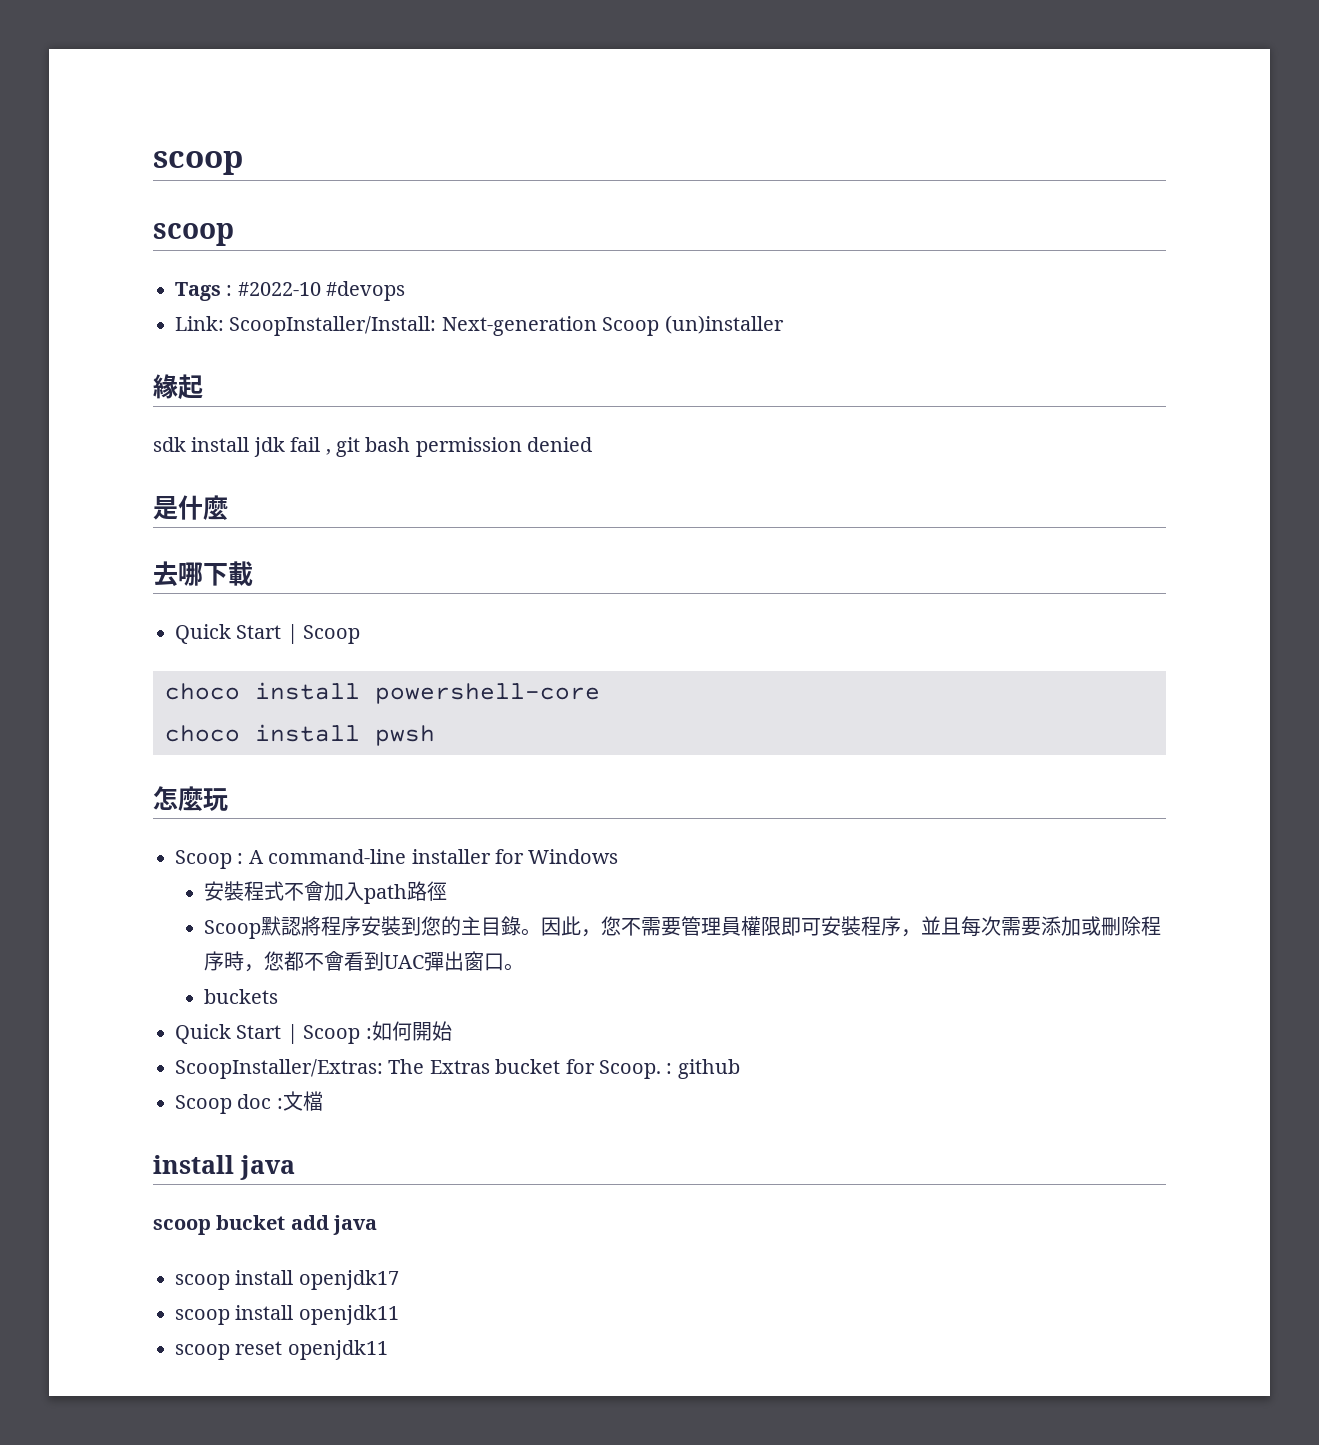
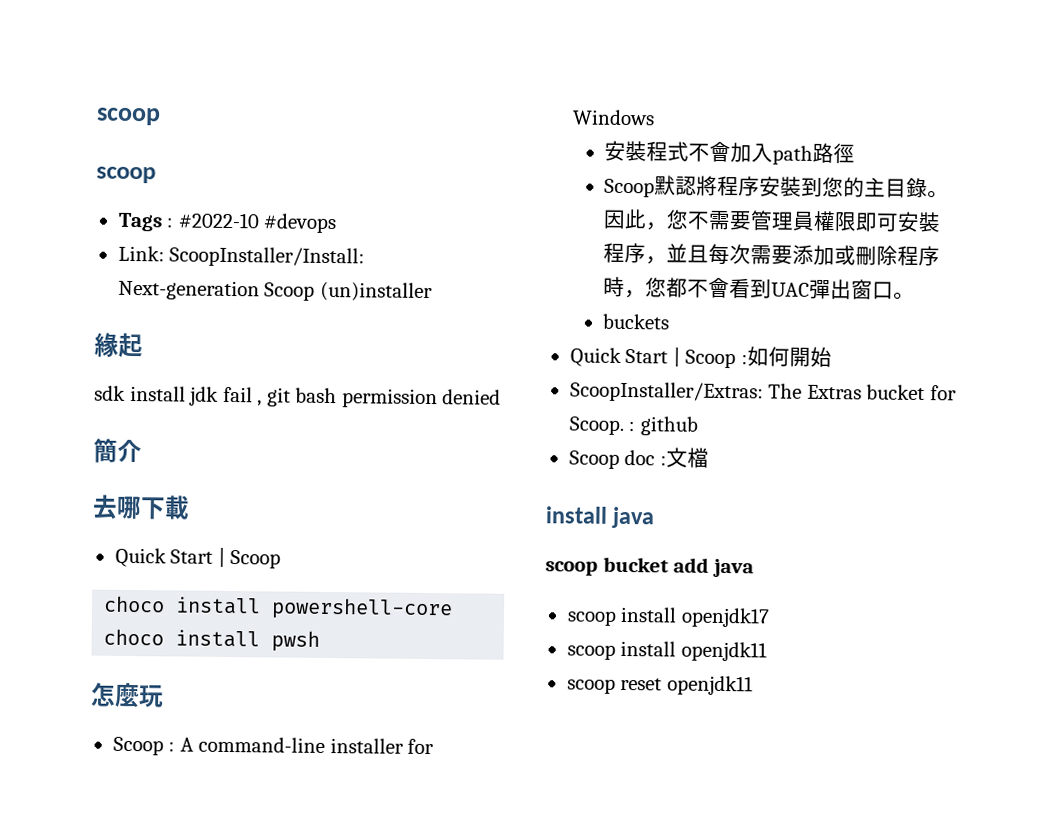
[153,495,228,520] 是什麼 -> [93,438,142,463] 簡介

